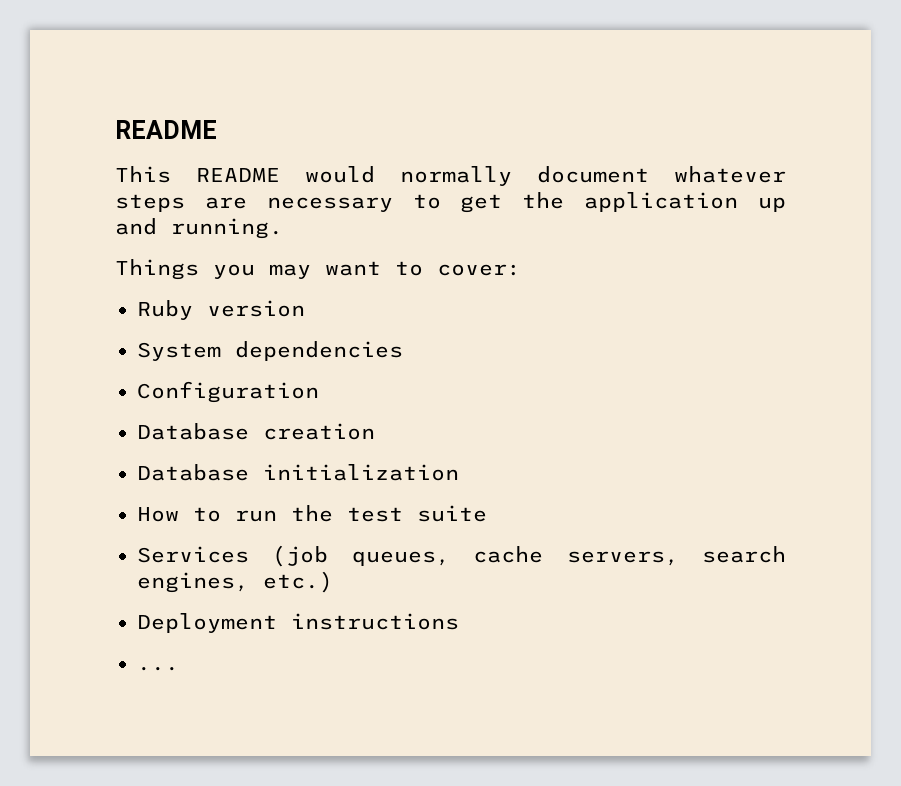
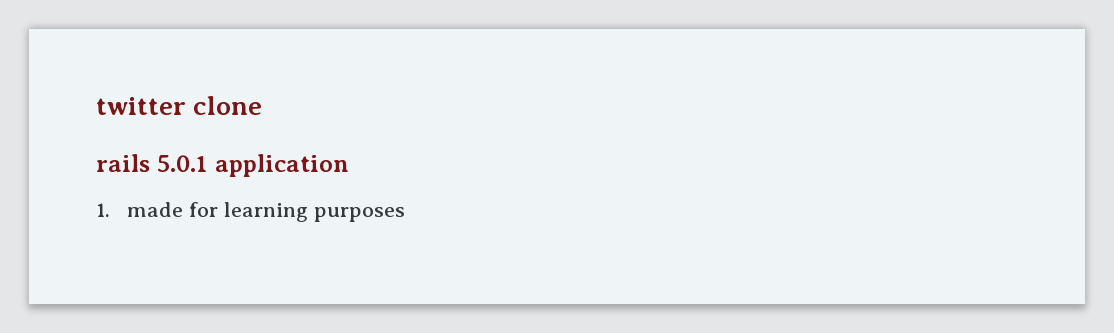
[115,120,217,139] [115,166,786,186] [115,192,786,213] [115,218,283,239] [115,259,521,280] [137,300,305,320] [137,341,403,361] [137,381,319,403] [137,423,375,440] [137,464,459,481] [137,505,487,522] [137,545,786,567] [137,571,333,593] [137,613,459,633] [137,666,179,671] README // This README would normally document whatever steps are necessary to get the application up and running. // Things you may want to cover: // Ruby version // System dependencies // Configuration // Database creation // Database initialization // How to run the test suite // Services (job queues, cache servers, search engines, etc.) // Deployment instructions // ... -> [96,96,263,115] [96,154,349,177] [96,202,405,222] twitter clone // rails 5.0.1 application // 1. made for learning purposes

